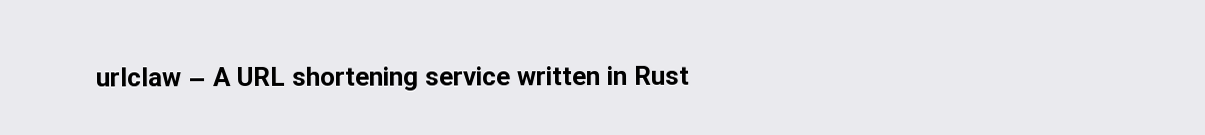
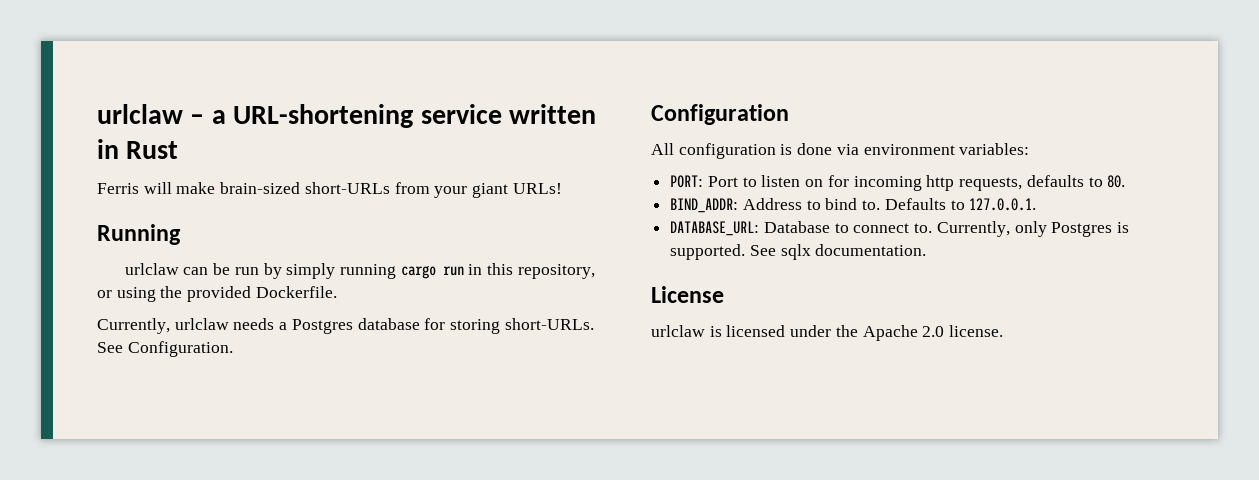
[212,66,420,91] A URL shortening -> [211,104,414,128] a URL-shortening
(691, 75) none -> [97,182,562,198] [97,224,181,245] [124,263,595,279] [97,286,337,302] [97,318,594,334] [97,341,233,357] [651,104,789,125] [651,143,1030,159] [670,175,1126,191] [670,198,1037,213] [670,221,1130,237] [670,244,927,260] [651,286,724,303] [651,325,1004,341] // Ferris will make brain-sized short-URLs from your giant URLs! // Running // urlclaw can be run by simply running cargo run in this repository, or using the provided Dockerfile. // Currently, urlclaw needs a Postgres database for storing short-URLs. See Configuration. // Configuration // All configuration is done via environment variables: // PORT: Port to listen on for incoming http requests, defaults to 80. // BIND_ADDR: Address to bind to. Defaults to 127.0.0.1. // DATABASE_URL: Database to connect to. Currently, only Postgres is supported. See sqlx documentation. // License // urlclaw is licensed under the Apache 2.0 license.

